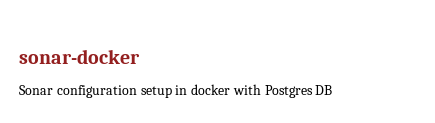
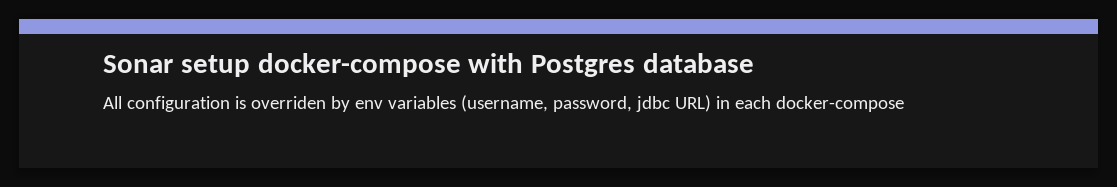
[19,49,140,64] [19,84,333,98] sonar-docker // Sonar configuration setup in docker with Postgres DB -> [103,53,755,77] [103,95,904,112] Sonar setup docker-compose with Postgres database // All configuration is overriden by env variables (username, password, jdbc URL) in each docker-compose

